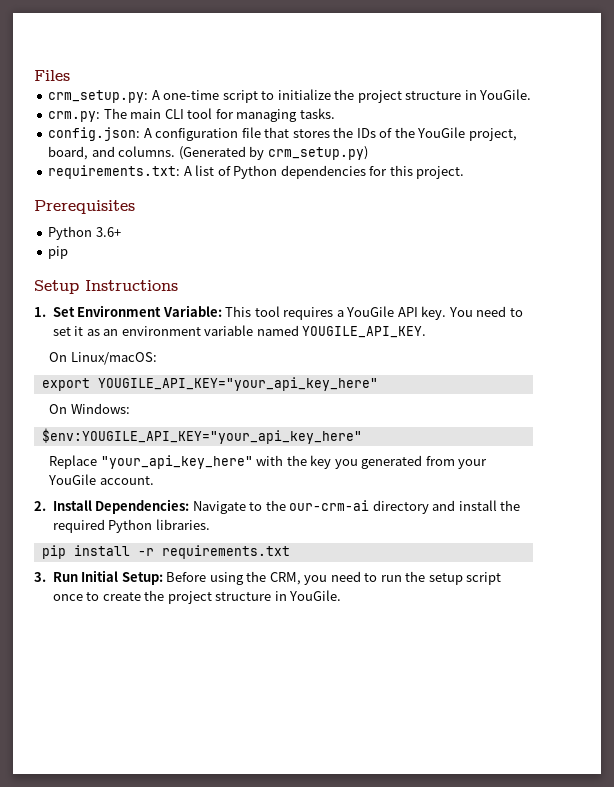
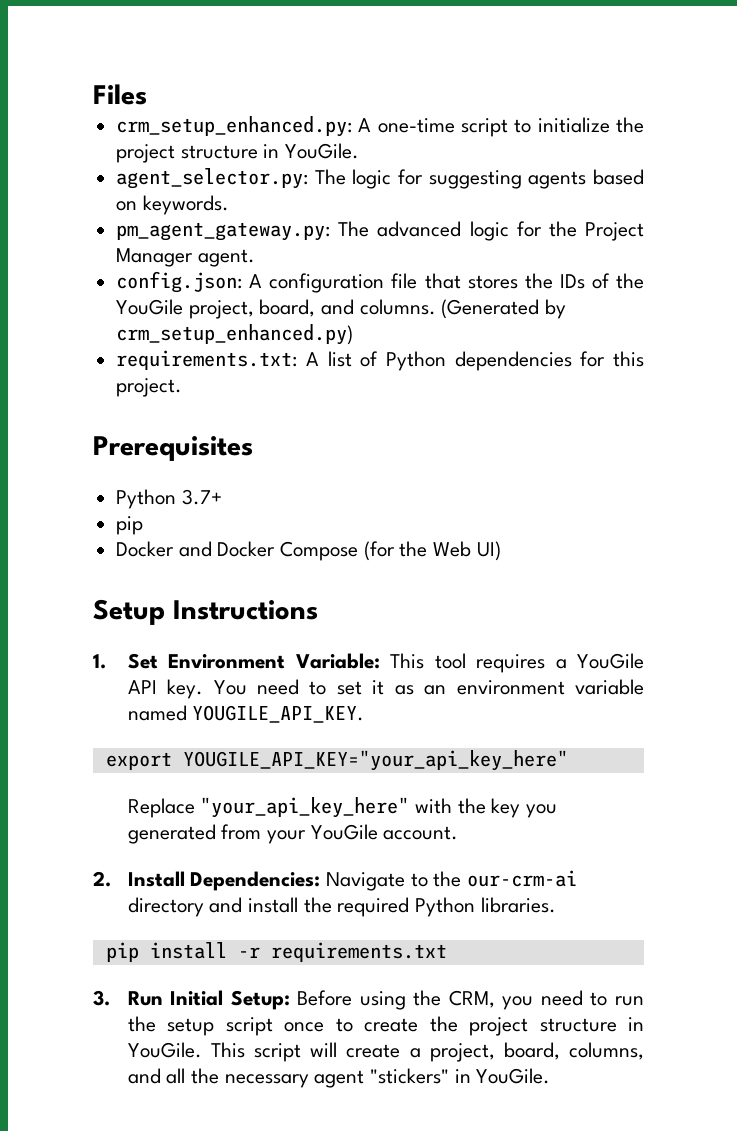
[48,90,149,103] crm_setup.py: -> [116,116,353,137] crm_setup_enhanced.py:
[48,108,335,122] crm.py: The main CLI tool for managing tasks. -> [116,168,644,189] [116,195,229,215] [116,221,644,241] [116,248,255,267] agent_selector.py: The logic for suggesting agents based on keywords. // pm_agent_gateway.py: The advanced logic for the Project Manager agent.
[267,146,368,160] crm_setup.py) -> [116,324,354,345] crm_setup_enhanced.py)
[95,227,121,237] [48,246,69,259] 3.6+ // pip -> [181,489,222,505] [116,516,144,535] [116,541,501,561] 3.7+ // pip // Docker and Docker Compose (for the Web UI)
[49,352,157,365] // On Linux/macOS: -> (365, 714) none
[49,403,130,414] [41,428,362,444] // On Windows: // $env:YOUGILE_API_KEY="your_api_key_here" -> (568, 760) none
(342, 595) none -> [210,1042,644,1062] [127,1068,551,1088] This script will create a project, board, columns, and all the necessary agent "stickers" in YouGile.

